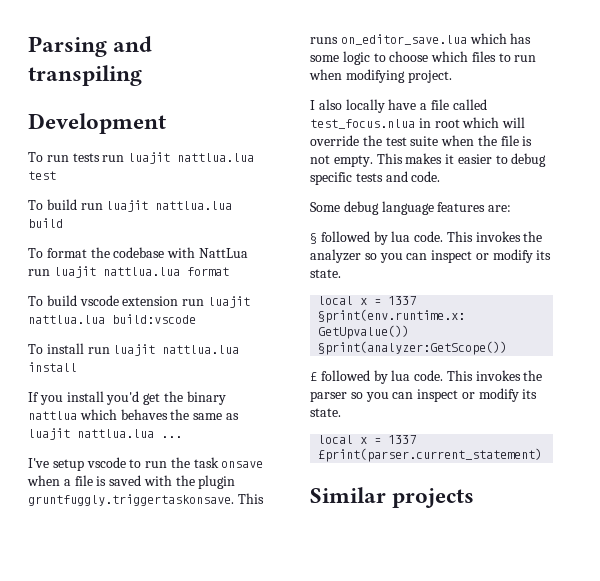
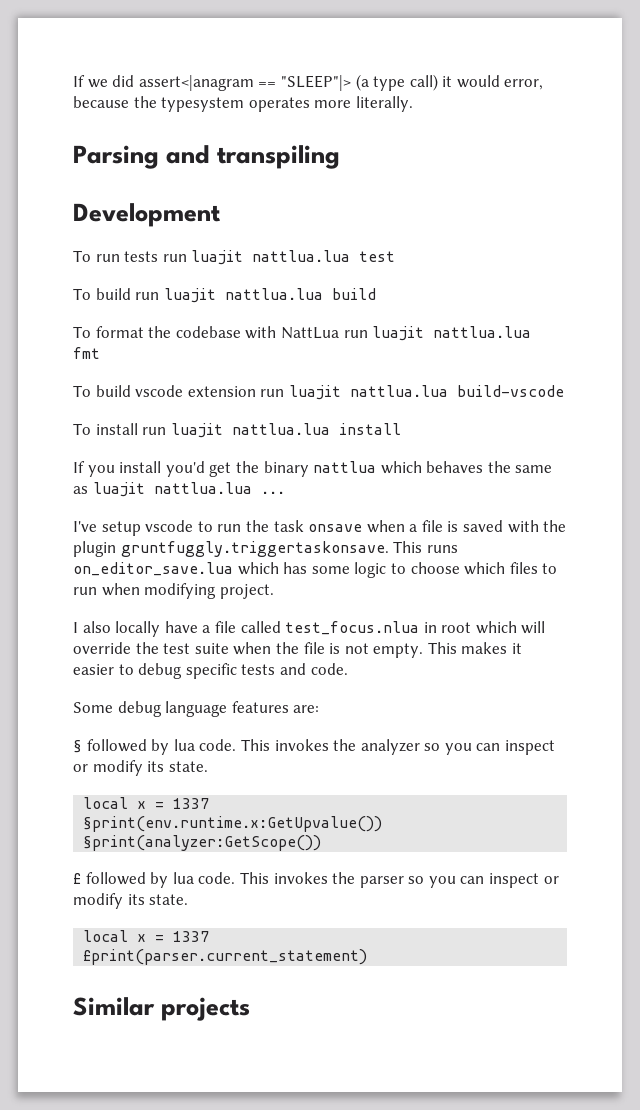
(28, 46) none -> [73,74,544,91] [73,96,413,112] If we did assert<|anagram == "SLEEP"|> (a type call) it would error, because the typesystem operates more literally. //
[186,267,229,276] format -> [73,347,100,359] fmt
[112,314,196,324] build:vscode -> [456,385,564,397] build-vscode

